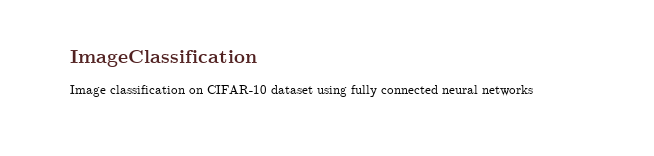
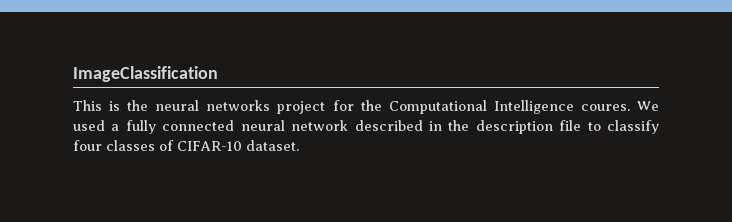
[70,85,533,97] Image classification on CIFAR-10 dataset using fully connected neural networks -> [73,100,659,114] [73,120,659,134] [73,140,299,151] This is the neural networks project for the Computational Intelligence coures. We used a fully connected neural network described in the description file to classify four classes of CIFAR-10 dataset.

